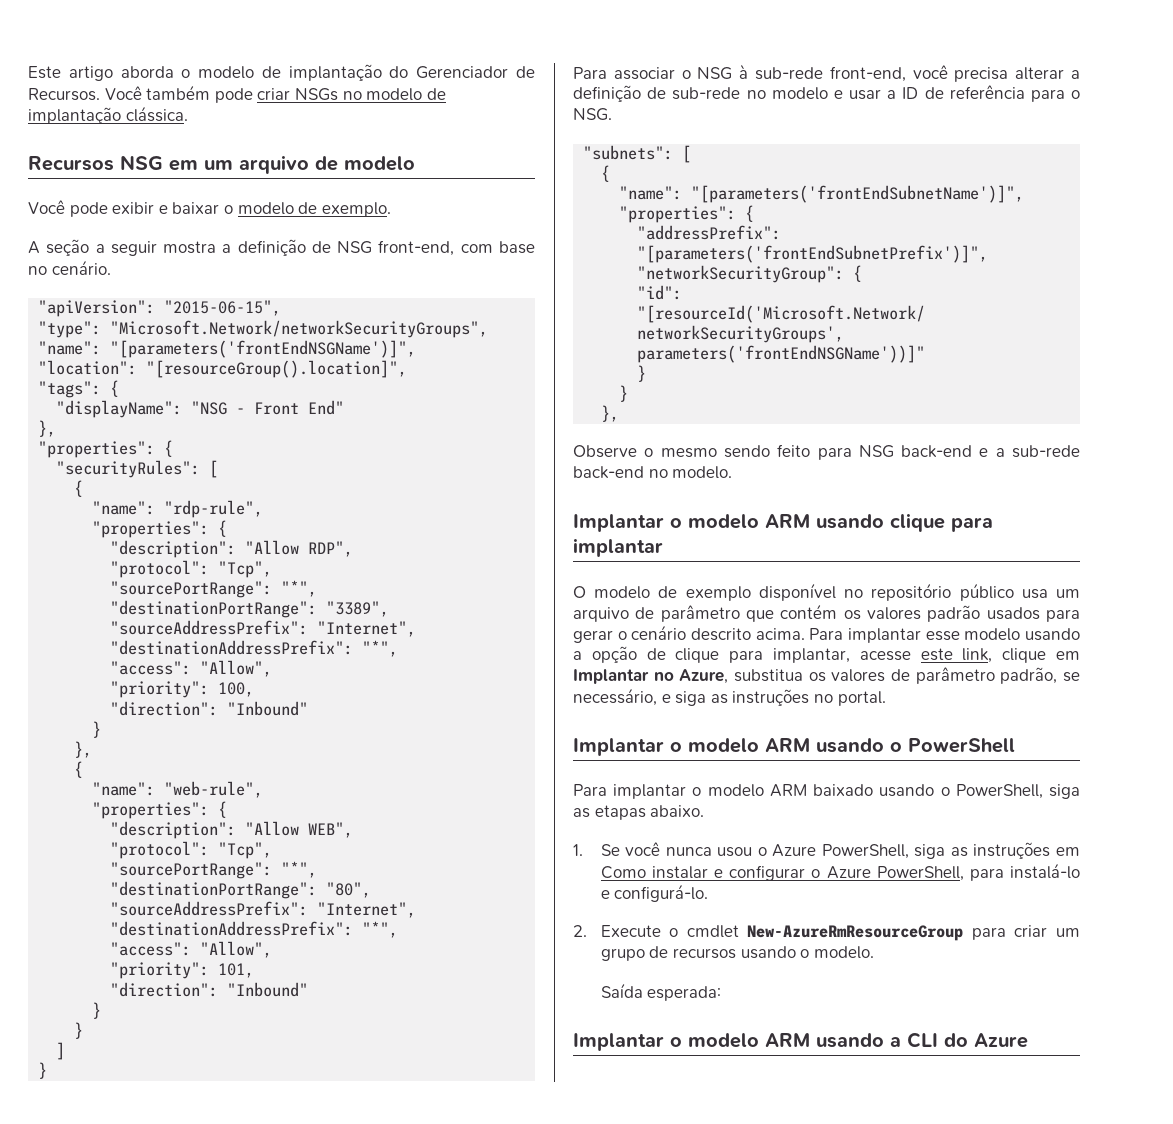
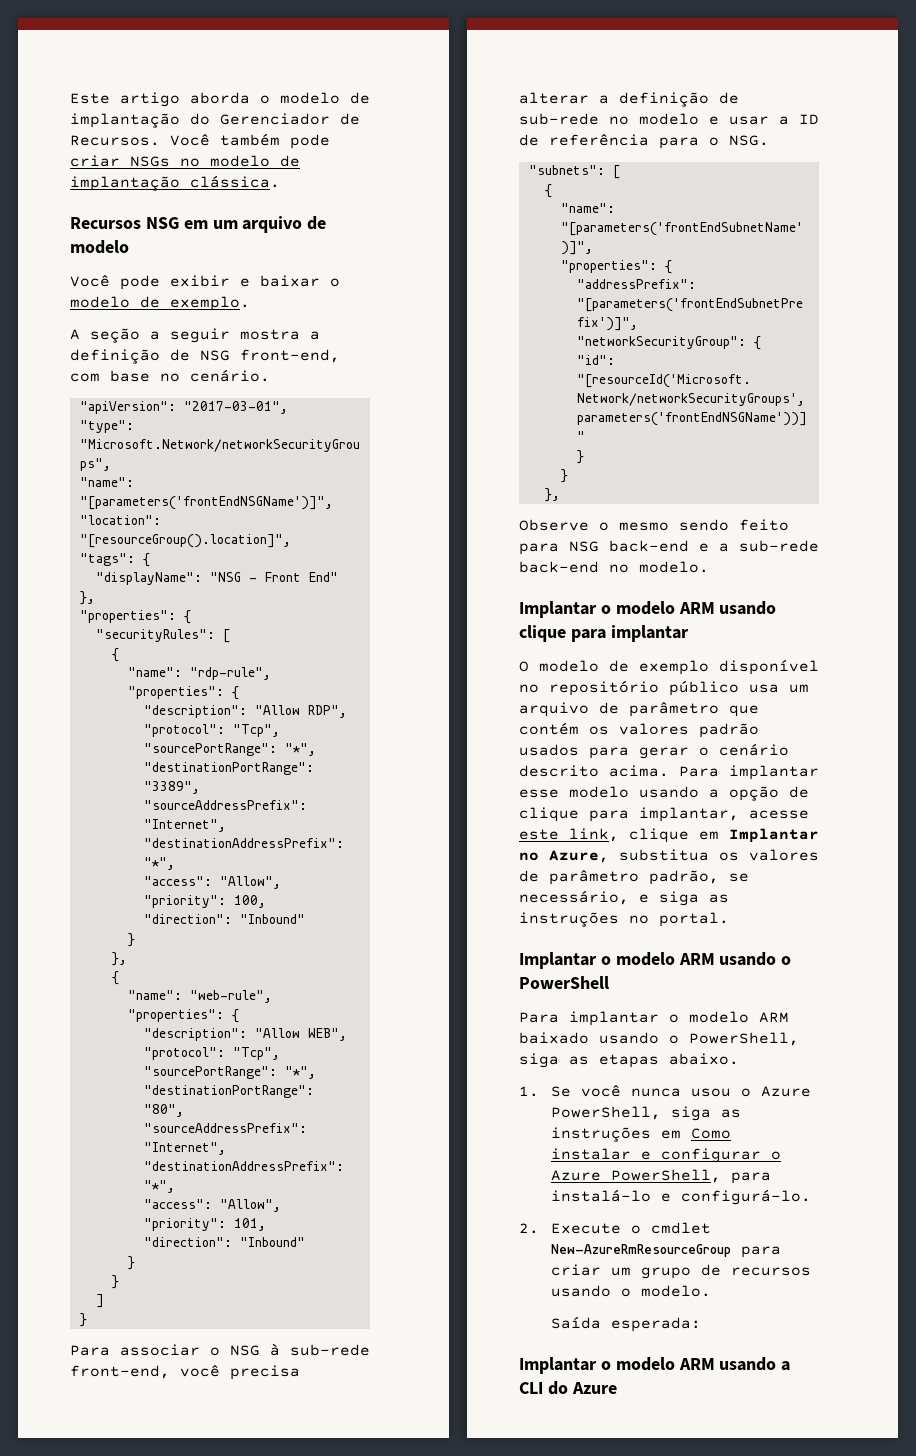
[164,300,282,316] "2015-06-15", -> [183,401,288,414] "2017-03-01",

